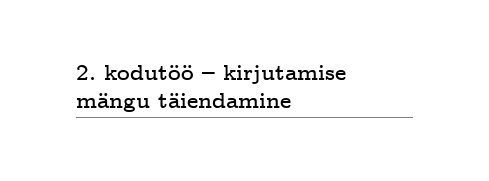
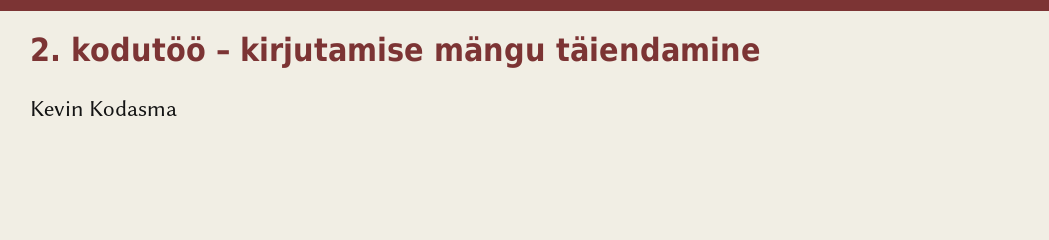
(291, 100) none -> [30,100,178,116] // Kevin Kodasma

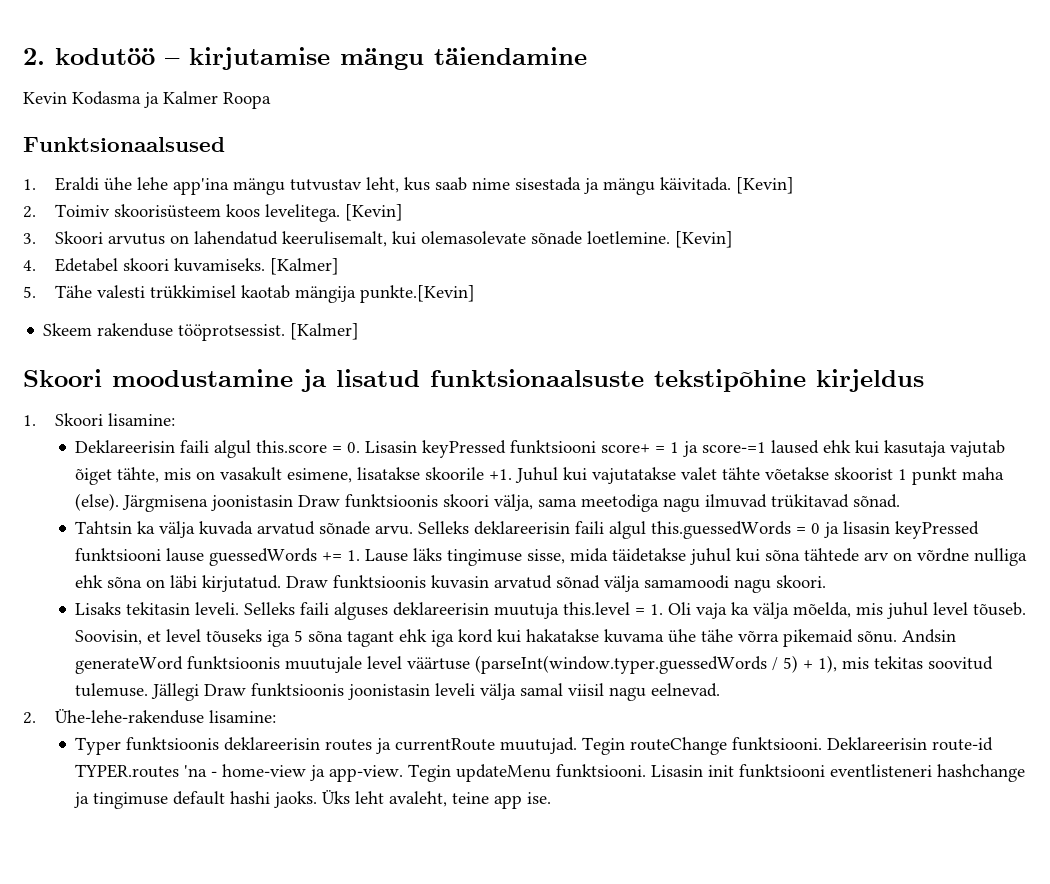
(178, 108) none -> [144,91,271,109] [23,137,225,152] [23,177,794,195] [23,204,403,222] [23,231,733,248] [23,258,339,275] [23,285,475,303] [43,323,360,341] [23,369,924,392] [23,413,175,426] [75,440,1006,458] [75,467,1005,485] [75,493,901,512] [75,521,980,539] [75,548,1028,566] [75,575,827,593] [75,602,1027,620] [75,629,957,647] [75,655,994,674] [75,683,721,701] [23,709,276,724] [75,737,994,755] [75,764,1026,782] [74,790,552,809] ja Kalmer Roopa // Funktsionaalsused // 1. Eraldi ühe lehe app'ina mängu tutvustav leht, kus saab nime sisestada ja mängu käivitada. [Kevin] // 2. Toimiv skoorisüsteem koos levelitega. [Kevin] // 3. Skoori arvutus on lahendatud keerulisemalt, kui olemasolevate sõnade loetlemine. [Kevin] // 4. Edetabel skoori kuvamiseks. [Kalmer] // 5. Tähe valesti trükkimisel kaotab mängija punkte.[Kevin] // Skeem rakenduse tööprotsessist. [Kalmer] // Skoori moodustamine ja lisatud funktsionaalsuste tekstipõhine kirjeldus // 1. Skoori lisamine: // Deklareerisin faili algul this.score = 0. Lisasin keyPressed funktsiooni score+ = 1 ja score-=1 laused ehk kui kasutaja vajutab õiget tähte, mis on vasakult esimene, lisatakse skoorile +1. Juhul kui vajutatakse valet tähte võetakse skoorist 1 punkt maha (else). Järgmisena joonistasin Draw funktsioonis skoori välja, sama meetodiga nagu ilmuvad trükitavad sõnad. // Tahtsin ka välja kuvada arvatud sõnade arvu. Selleks deklareerisin faili algul this.guessedWords = 0 ja lisasin keyPressed funktsiooni lause guessedWords += 1. Lause läks tingimuse sisse, mida täidetakse juhul kui sõna tähtede arv on võrdne nulliga ehk sõna on läbi kirjutatud. Draw funktsioonis kuvasin arvatud sõnad välja samamoodi nagu skoori. // Lisaks tekitasin leveli. Selleks faili alguses deklareerisin muutuja this.level = 1. Oli vaja ka välja mõelda, mis juhul level tõuseb. Soovisin, et level tõuseks iga 5 sõna tagant ehk iga kord kui hakatakse kuvama ühe tähe võrra pikemaid sõnu. Andsin generateWord funktsioonis muutujale level väärtuse (parseInt(window.typer.guessedWords / 5) + 1), mis tekitas soovitud tulemuse. Jällegi Draw funktsioonis joonistasin leveli välja samal viisil nagu eelnevad. // 2. Ühe-lehe-rakenduse lisamine: // Typer funktsioonis deklareerisin routes ja currentRoute muutujad. Tegin routeChange funktsiooni. Deklareerisin route-id TYPER.routes 'na - home-view ja app-view. Tegin updateMenu funktsiooni. Lisasin init funktsiooni eventlisteneri hashchange ja tingimuse default hashi jaoks. Üks leht avaleht, teine app ise.

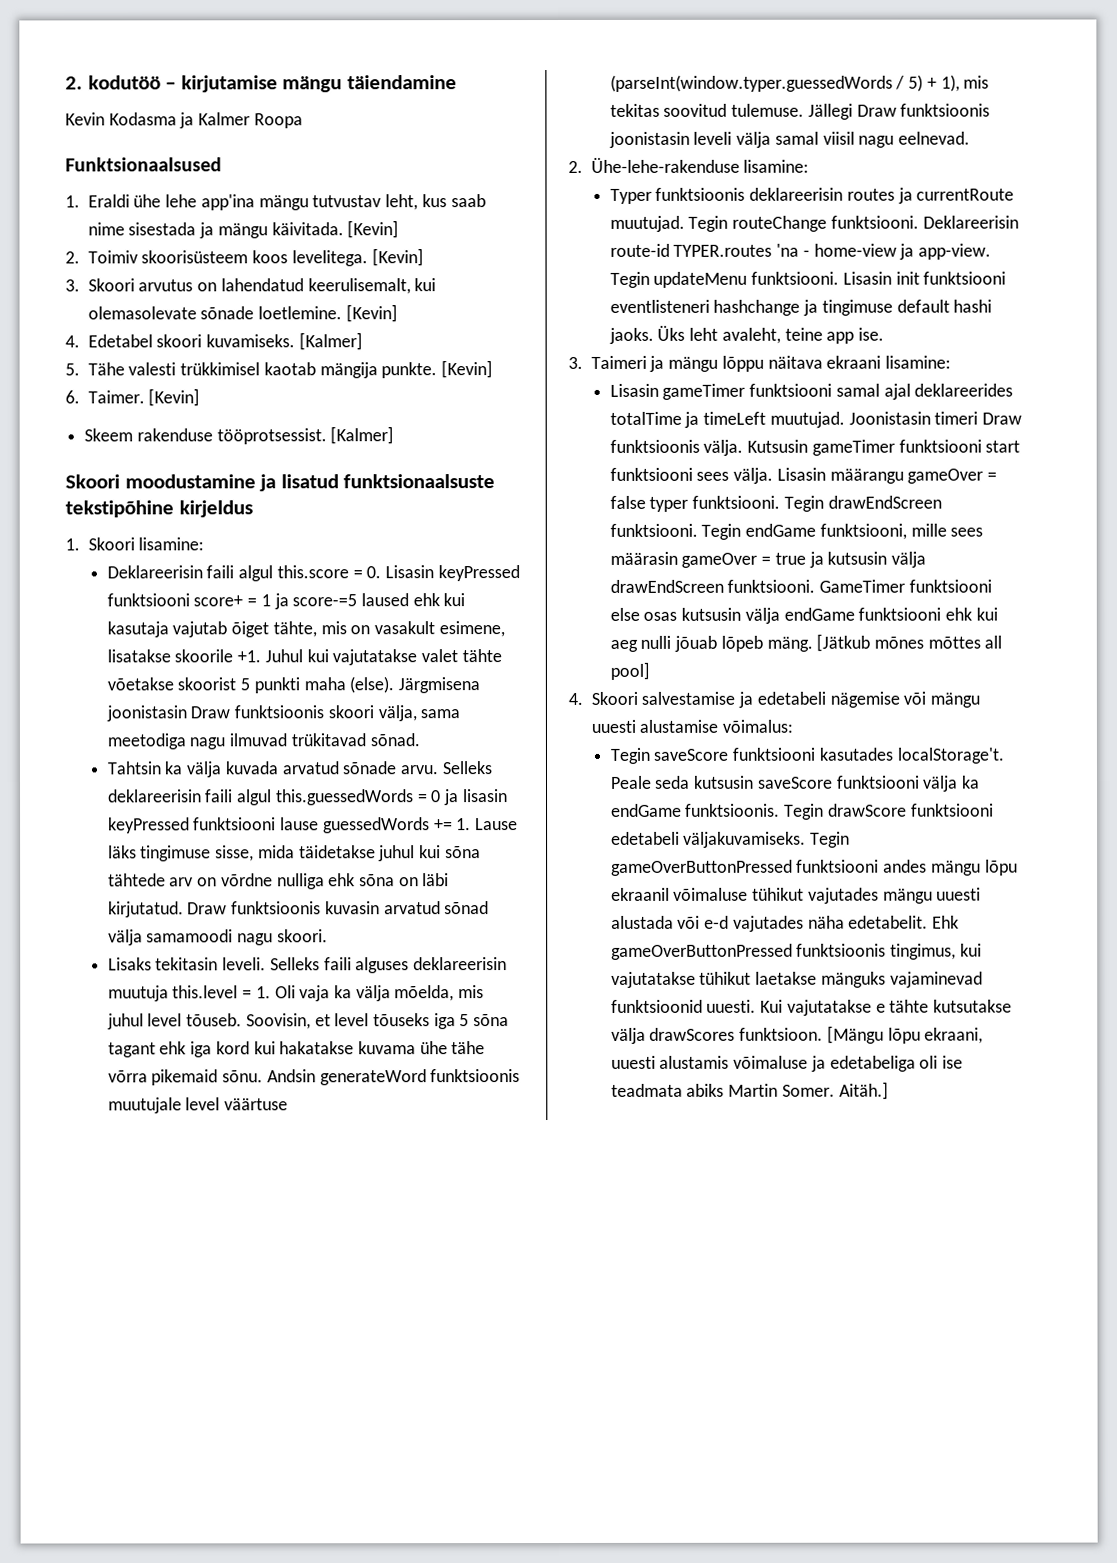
[359,285,475,303] punkte.[Kevin] -> [381,360,494,379] [65,388,201,407] punkte. [Kevin] // 6. Taimer. [Kevin]
[702,442,767,453] score-=1 -> [292,594,358,607] score-=5
[898,467,958,485] 1 punkt -> [240,677,300,694] 5 punkti
(552, 798) none -> [568,355,952,372] [609,383,1014,400] [609,411,1022,428] [609,439,1021,456] [609,467,997,484] [609,495,942,512] [609,523,984,540] [609,551,926,568] [609,579,992,593] [609,607,998,624] [609,633,1003,652] [609,661,650,680] [568,691,981,708] [590,719,794,733] [609,747,1004,764] [609,775,980,792] [610,803,994,820] [610,831,851,848] [610,859,1018,876] [610,887,982,904] [610,915,959,932] [610,943,982,960] [610,971,983,988] [610,999,1012,1016] [610,1025,984,1044] [610,1055,963,1072] [610,1081,889,1100] // 3. Taimeri ja mängu lõppu näitava ekraani lisamine: // Lisasin gameTimer funktsiooni samal ajal deklareerides totalTime ja timeLeft muutujad. Joonistasin timeri Draw funktsioonis välja. Kutsusin gameTimer funktsiooni start funktsiooni sees välja. Lisasin määrangu gameOver = false typer funktsiooni. Tegin drawEndScreen funktsiooni. Tegin endGame funktsiooni, mille sees määrasin gameOver = true ja kutsusin välja drawEndScreen funktsiooni. GameTimer funktsiooni else osas kutsusin välja endGame funktsiooni ehk kui aeg nulli jõuab lõpeb mäng. [Jätkub mõnes mõttes all pool] // 4. Skoori salvestamise ja edetabeli nägemise või mängu uuesti alustamise võimalus: // Tegin saveScore funktsiooni kasutades localStorage't. Peale seda kutsusin saveScore funktsiooni välja ka endGame funktsioonis. Tegin drawScore funktsiooni edetabeli väljakuvamiseks. Tegin gameOverButtonPressed funktsiooni andes mängu lõpu ekraanil võimaluse tühikut vajutades mängu uuesti alustada või e-d vajutades näha edetabelit. Ehk gameOverButtonPressed funktsioonis tingimus, kui vajutatakse tühikut laetakse mänguks vajaminevad funktsioonid uuesti. Kui vajutatakse e tähte kutsutakse välja drawScores funktsioon. [Mängu lõpu ekraani, uuesti alustamis võimaluse ja edetabeliga oli ise teadmata abiks Martin Somer. Aitäh.]

